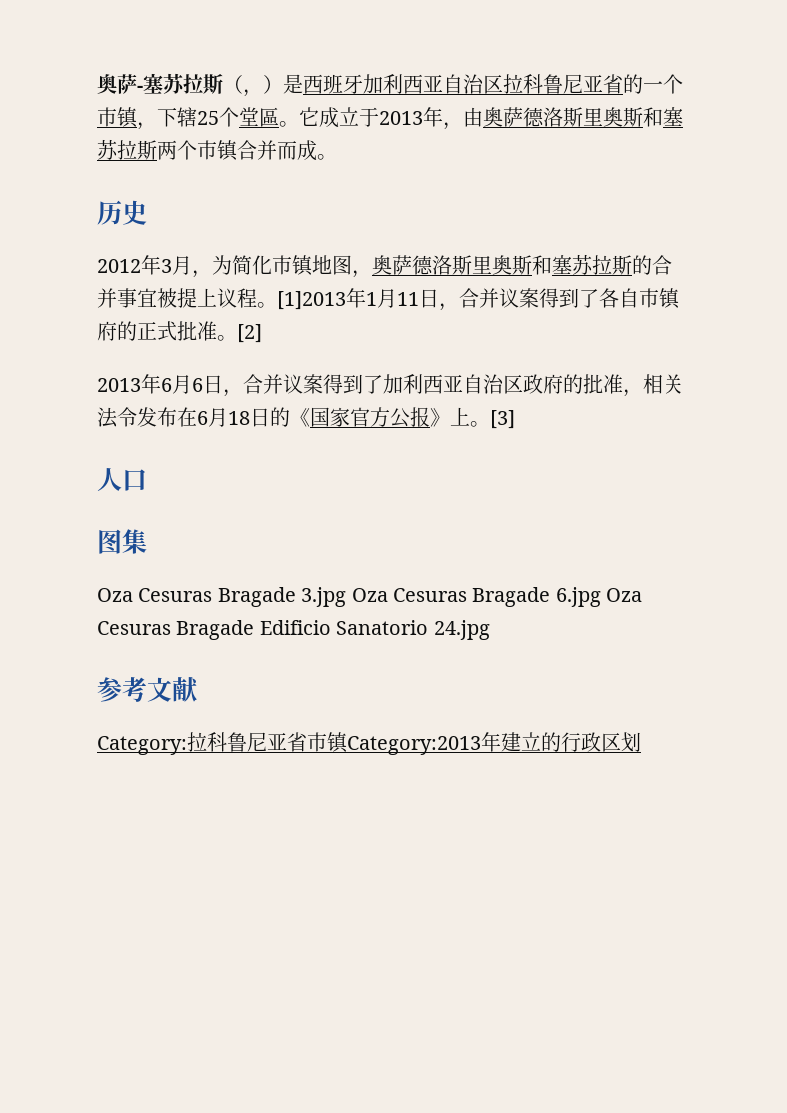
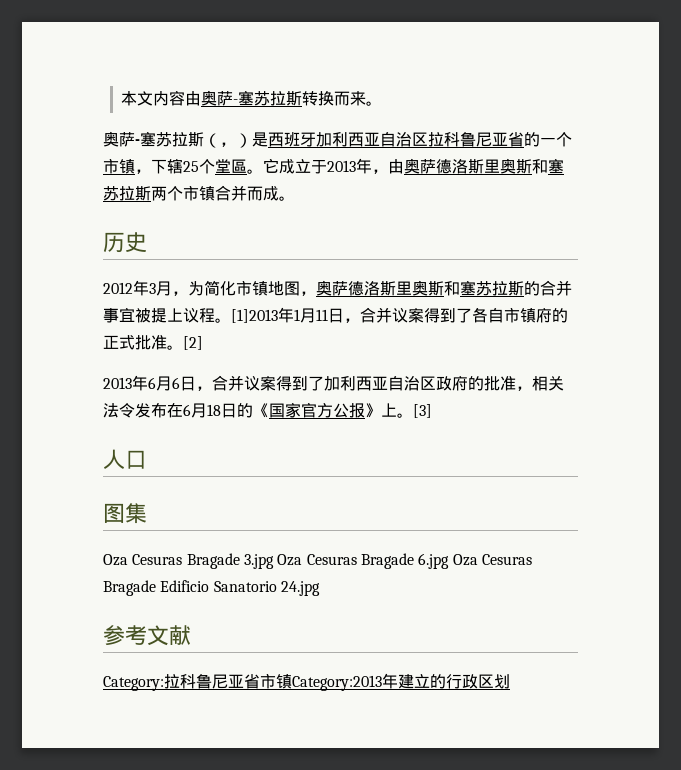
(97, 84) none -> [121,90,383,106] 本文内容由奥萨-塞苏拉斯转换而来。 //

